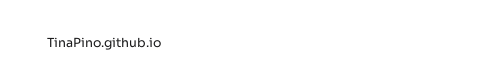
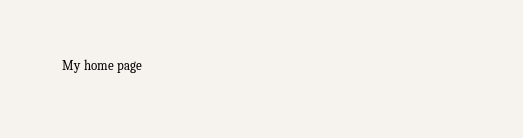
[47,37,161,50] TinaPino.github.io -> [62,59,143,73] My home page

